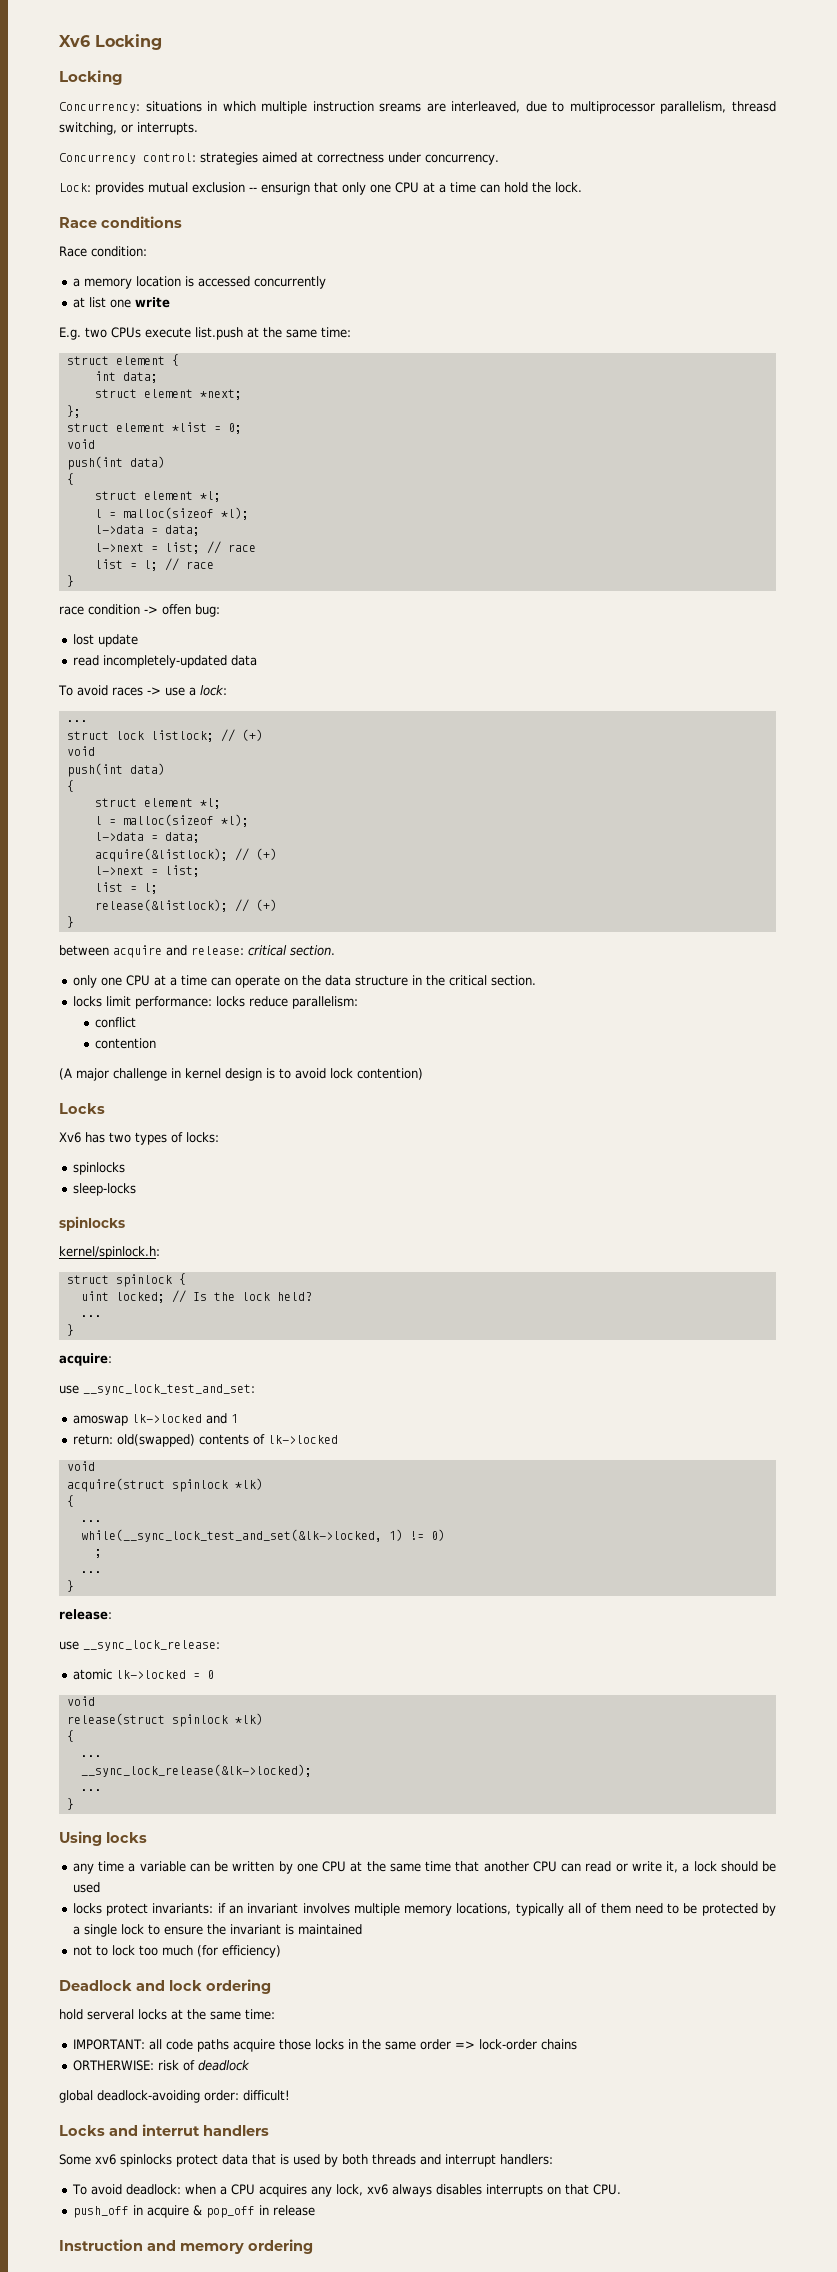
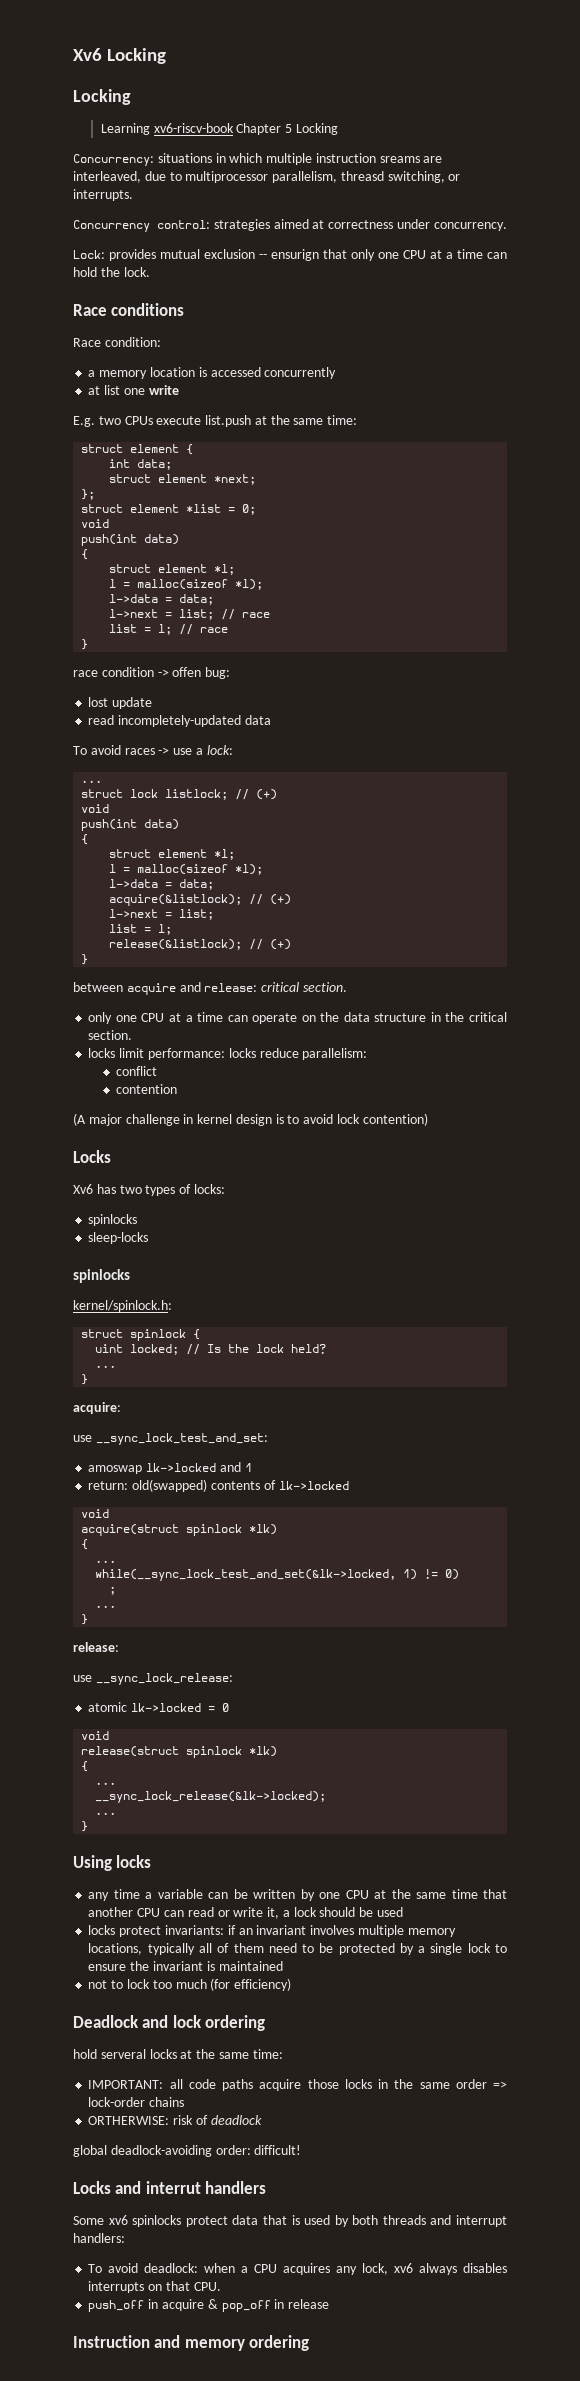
(123, 77) none -> [100,123,339,135] // Learning xv6-riscv-book Chapter 5 Locking

